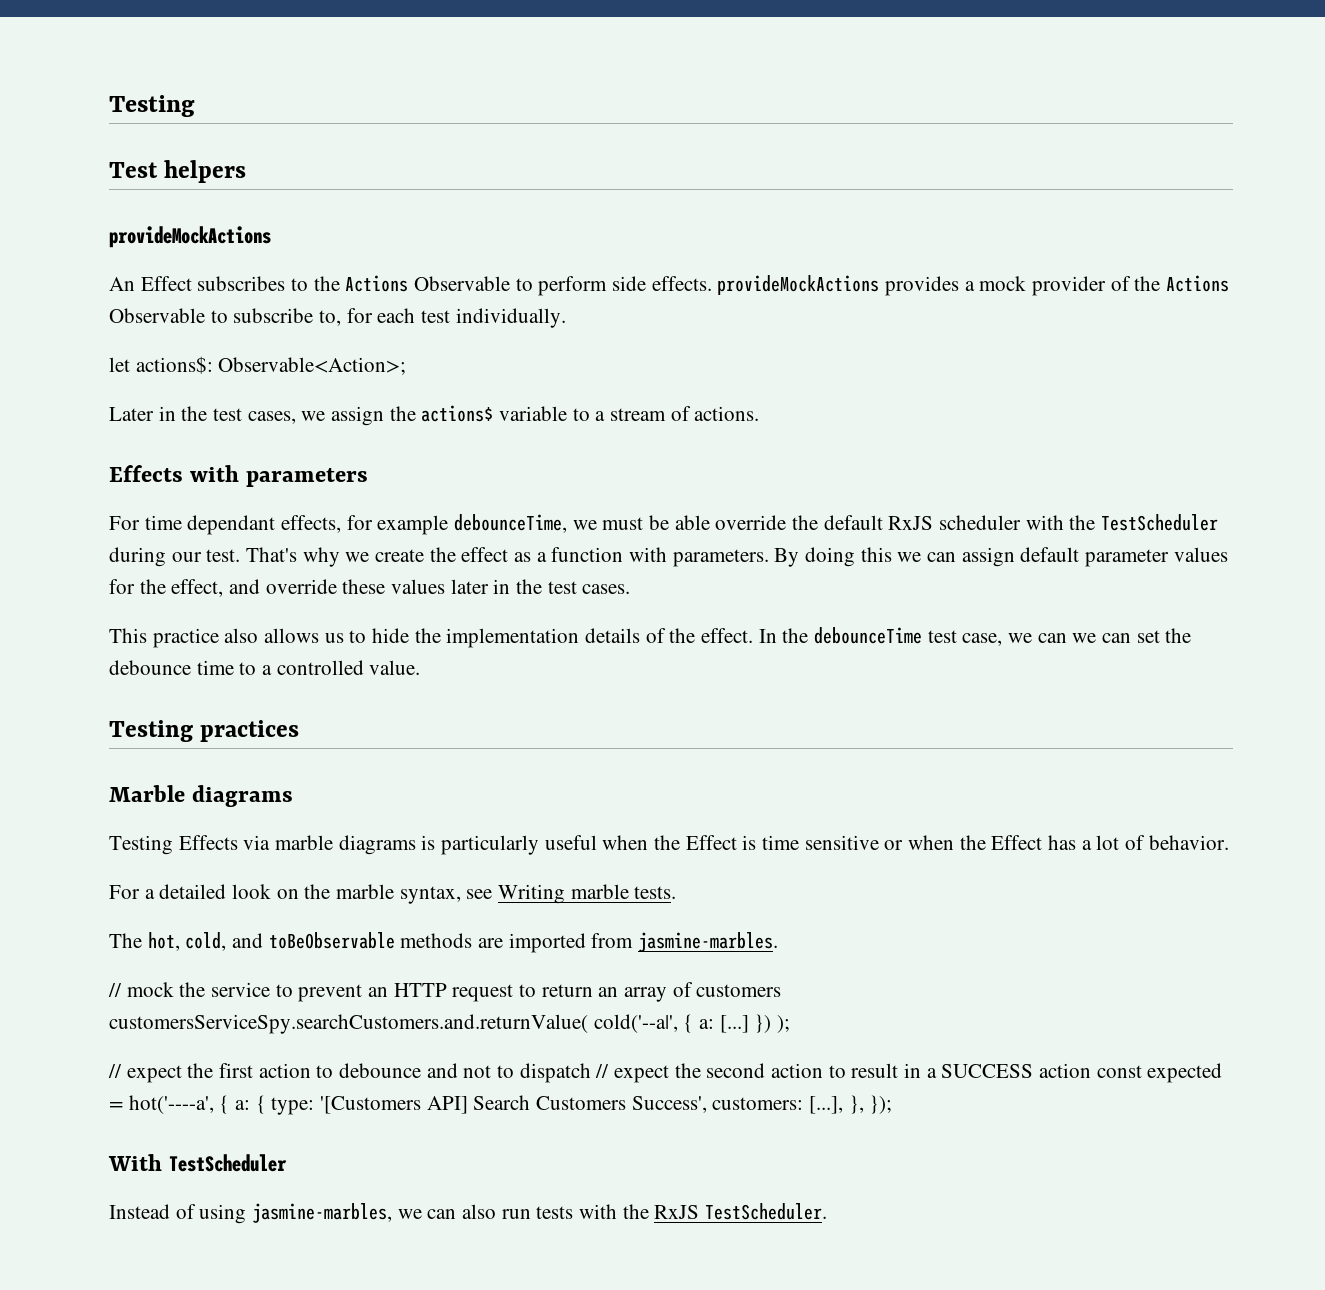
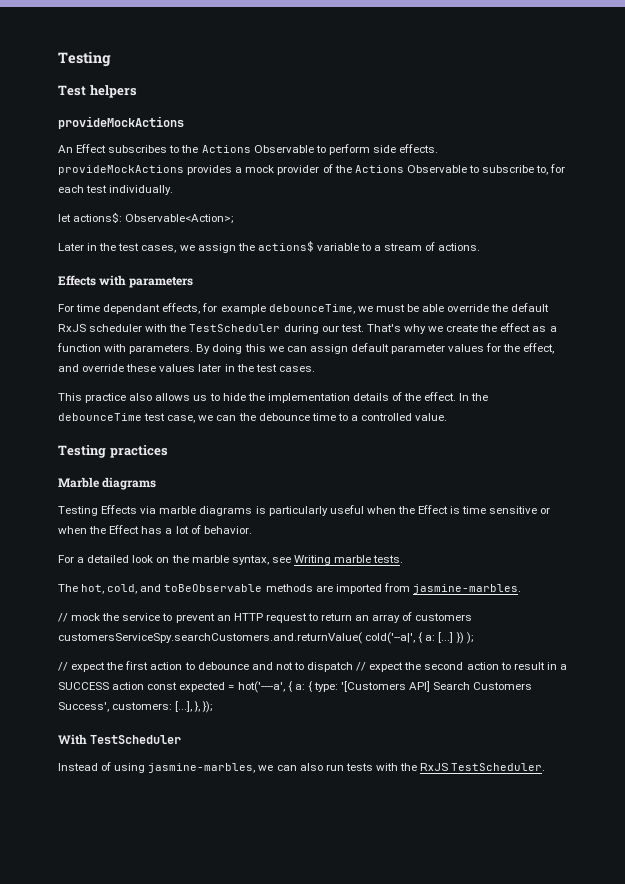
[1072,630,1160,643] we can set -> (237, 418) none

